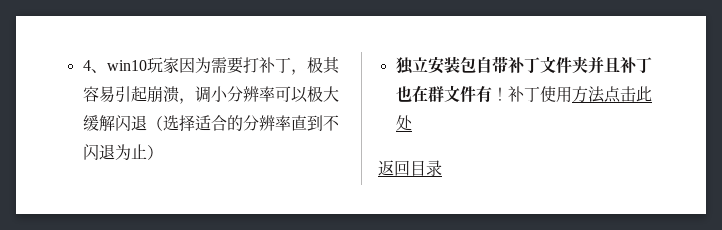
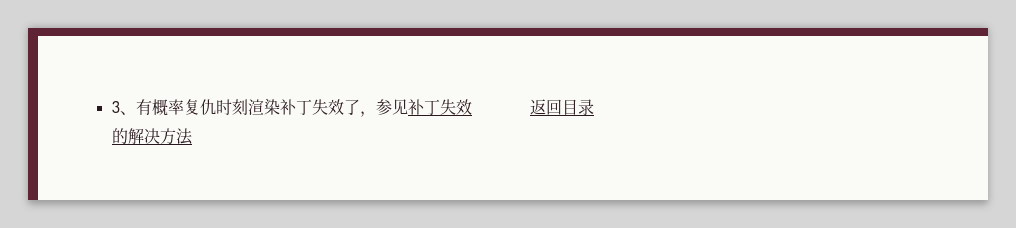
[82,57,340,75] [82,86,339,104] [82,115,339,131] [82,144,163,160] [395,56,652,75] [395,85,572,103] 4、win10玩家因为需要打补丁，极其容易引起崩溃，调小分辨率可以极大缓解闪退（选择适合的分辨率直到不闪退为止） // 独立安装包自带补丁文件夹并且补丁也在群文件有！补丁使用 -> [111,99,472,117] [111,128,160,144] 3、有概率复仇时刻渲染补丁失效了，参见补丁失效的解决
[603,86,652,103] [395,115,412,131] 点击此处 -> (193, 136) none

